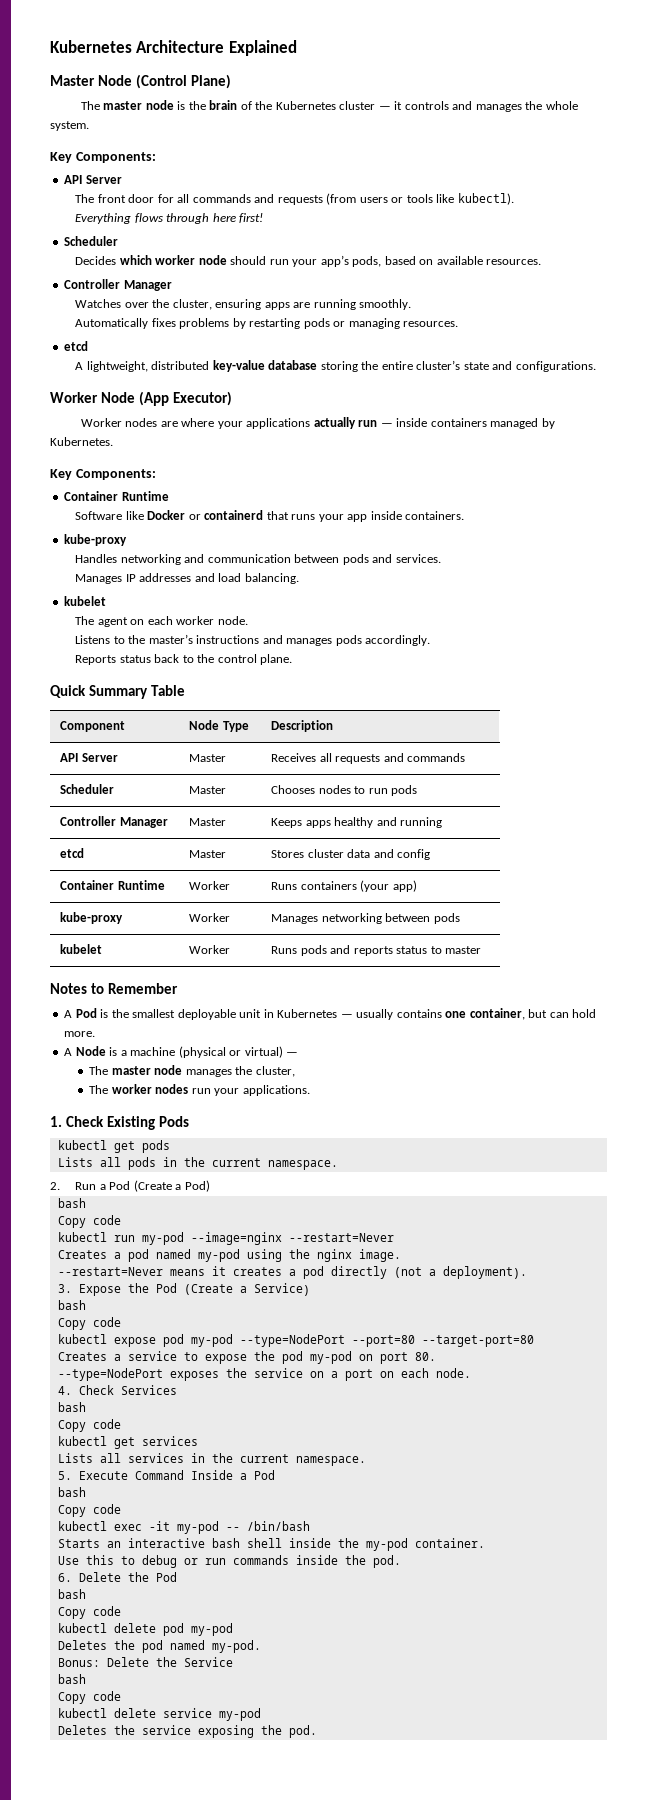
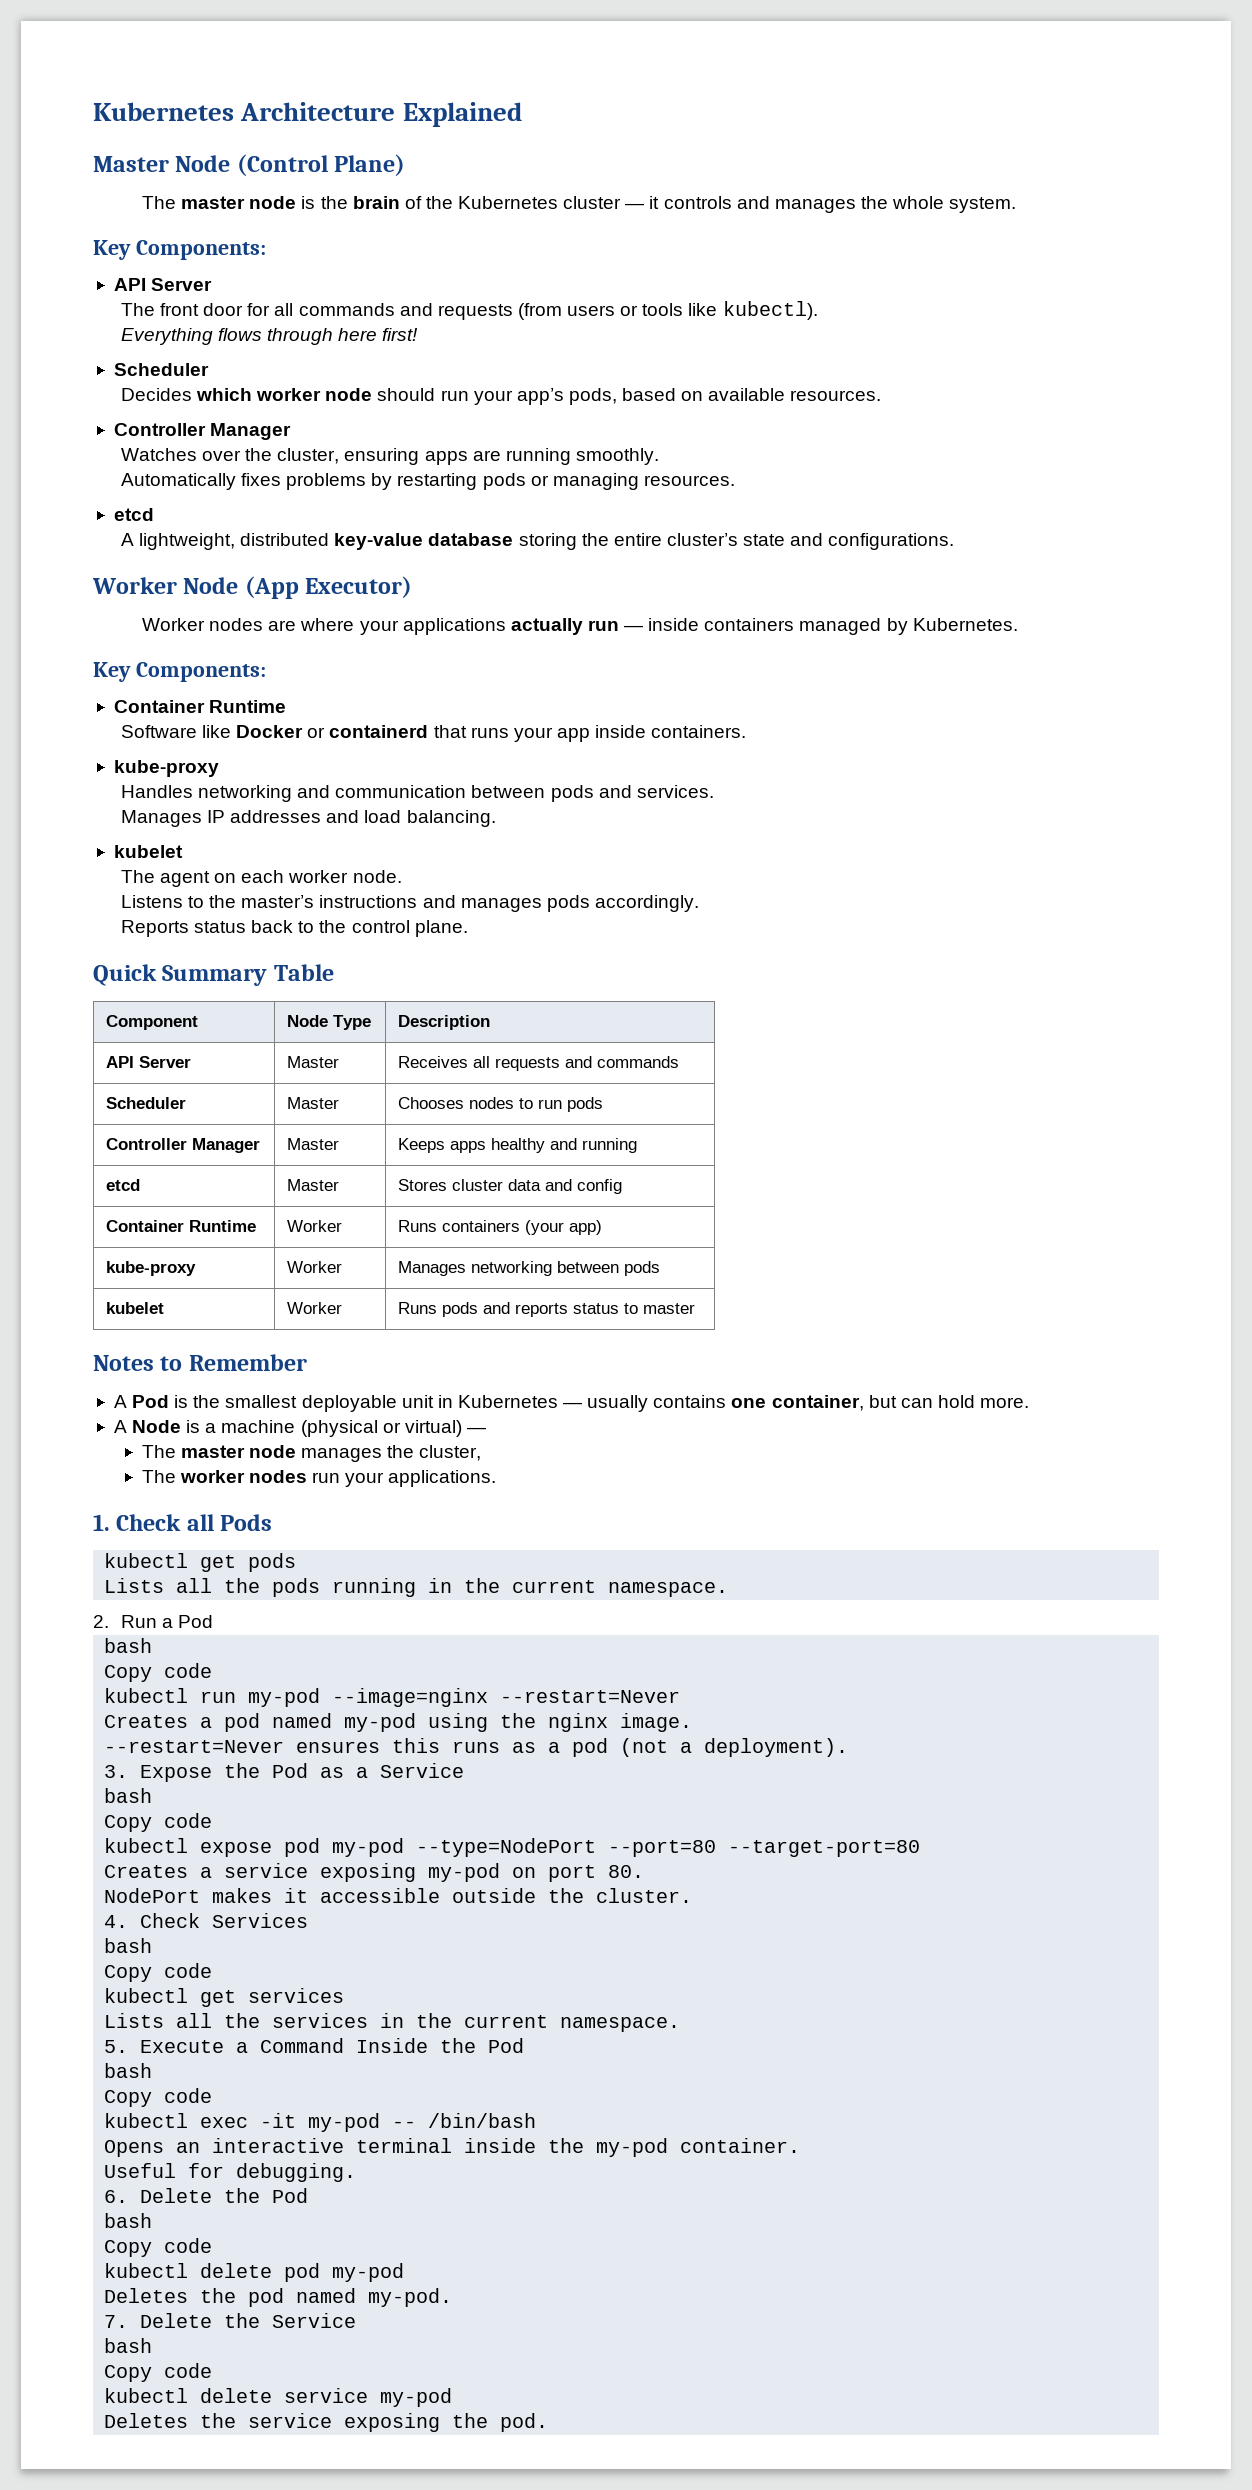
[107,1116,156,1130] Existing -> [186,1514,214,1531] all
[127,1157,156,1170] pods -> [224,1578,417,1597] the pods running
[133,1180,210,1192] (Create a Pod) -> (214, 1621) none
[169,1266,387,1279] means it creates a pod directly -> [296,1738,609,1757] ensures this runs as a pod
[183,1283,310,1296] (Create a Service) -> [320,1763,465,1778] as a Service
[183,1351,303,1364] to expose the pod -> [320,1863,417,1882] exposing
[57,1368,471,1381] --type=NodePort exposes the service on a port on each node. -> [104,1888,693,1903] NodePort makes it accessible outside the cluster.
(121, 1458) none -> [224,2013,261,2028] the
(128, 1475) none -> [236,2042,249,2053] a
[239,1473,247,1480] a -> [440,2038,477,2053] the
[57,1539,100,1548] Starts -> [104,2140,165,2157] Opens
[211,1538,282,1548] bash shell -> [356,2138,453,2153] terminal
[57,1555,401,1568] Use this to debug or run commands inside the pod. -> [104,2163,357,2182] Useful for debugging.
[57,1658,100,1667] Bonus: -> [104,2315,129,2328] 7.

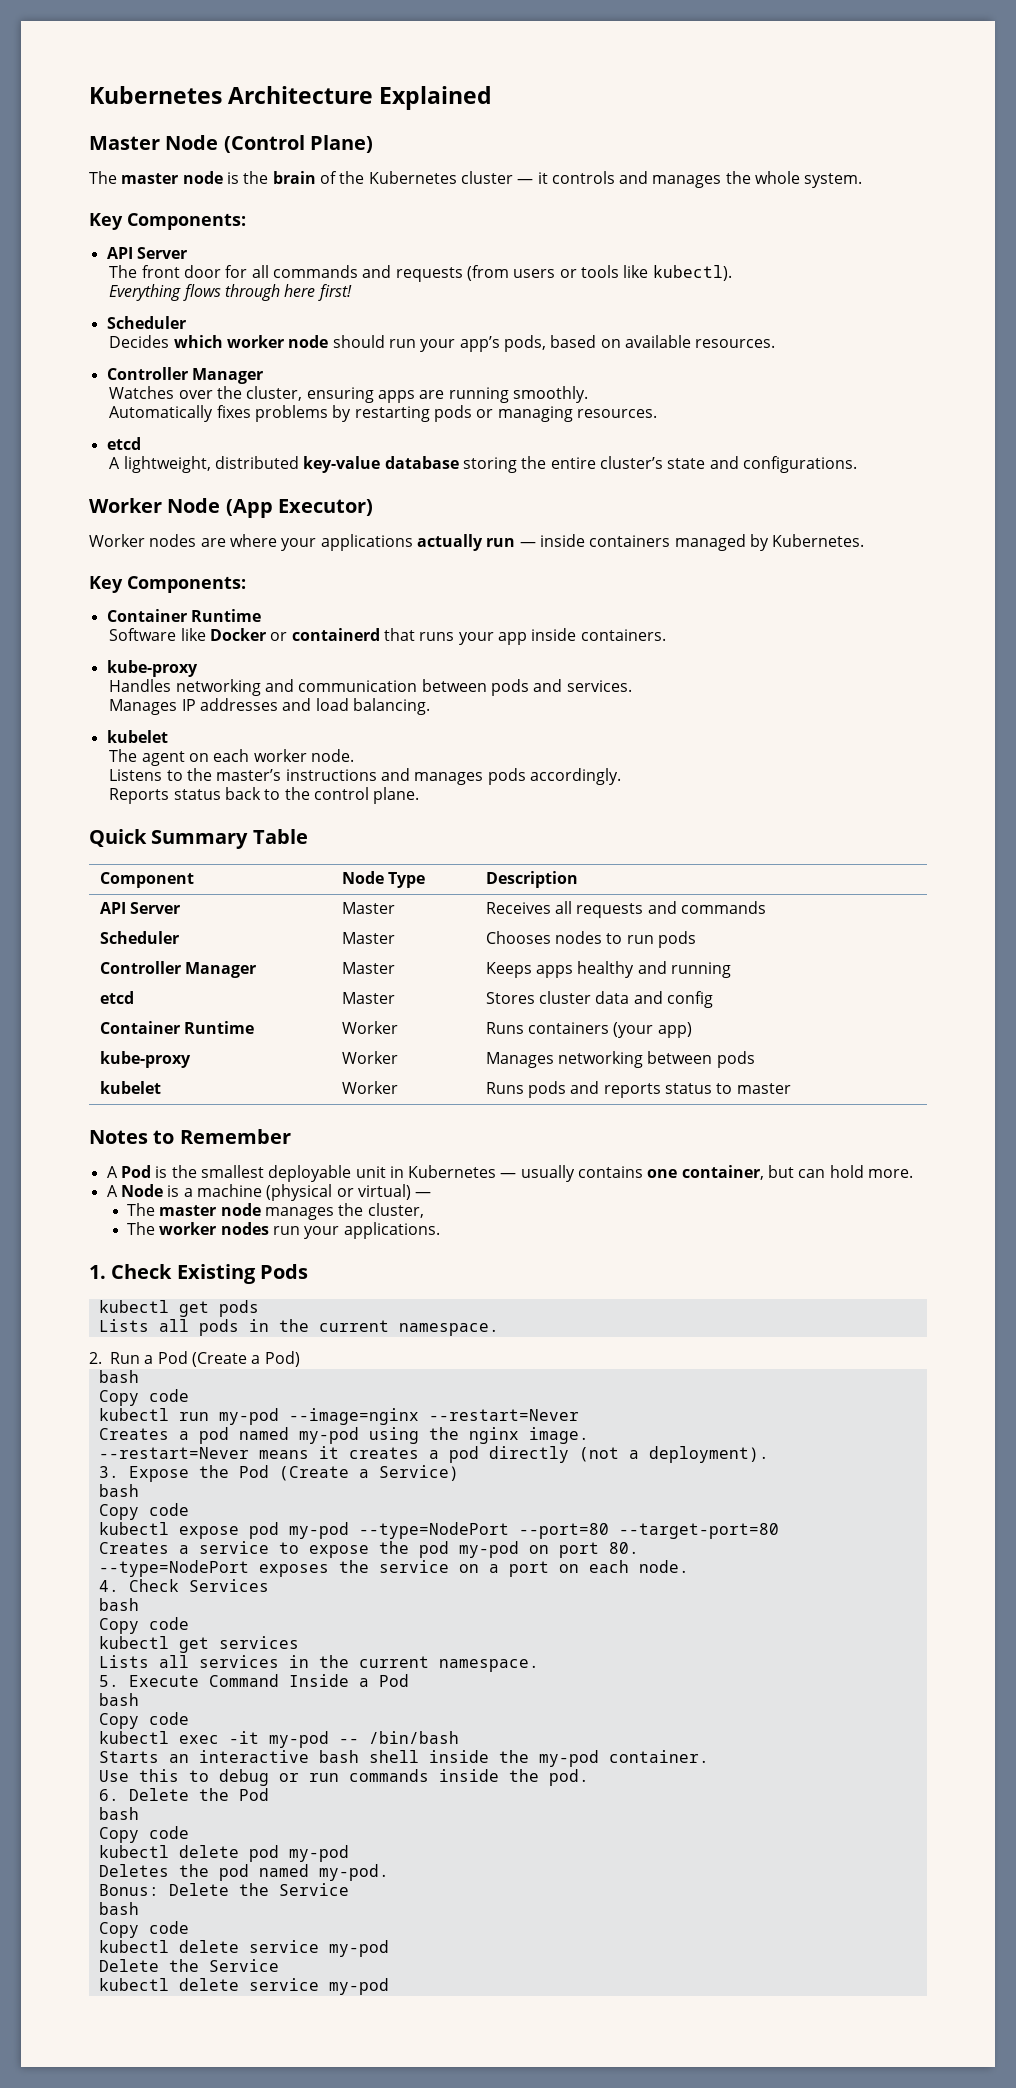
[186,1514,214,1531] all -> [176,1264,256,1284] Existing
[224,1578,417,1597] the pods running -> [198,1319,239,1336] pods
(214, 1621) none -> [191,1351,300,1367] (Create a Pod)
[296,1738,609,1757] ensures this runs as a pod -> [258,1446,569,1463] means it creates a pod directly
[320,1763,465,1778] as a Service -> [278,1465,459,1481] (Create a Service)
[320,1863,417,1882] exposing -> [278,1541,449,1558] to expose the pod
[104,1888,693,1903] NodePort makes it accessible outside the cluster. -> [98,1560,689,1577] --type=NodePort exposes the service on a port on each node.
[224,2013,261,2028] the -> (189, 1661) none
[236,2042,249,2053] a -> (199, 1681) none
[440,2038,477,2053] the -> [358,1678,369,1687] a
[104,2140,165,2157] Opens -> [98,1751,159,1763] Starts
[356,2138,453,2153] terminal -> [318,1750,419,1763] bash shell
[104,2163,357,2182] Useful for debugging. -> [98,1769,589,1786] Use this to debug or run commands inside the pod.
[104,2315,129,2328] 7. -> [98,1884,159,1896] Bonus:
[104,2413,549,2432] Deletes the service exposing the pod. -> [98,1959,279,1972] [98,1978,389,1995] Delete the Service // kubectl delete service my-pod

